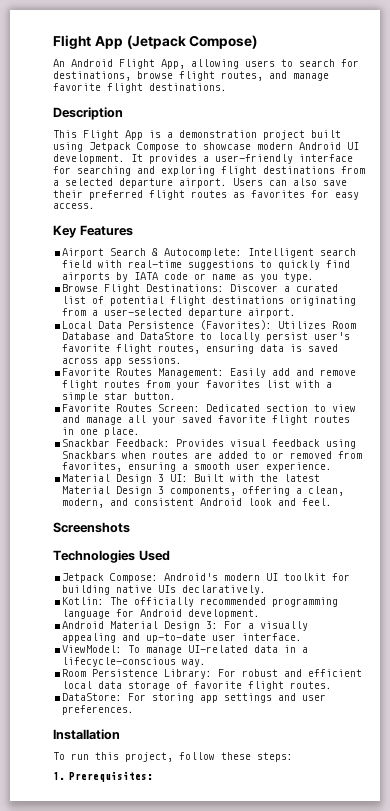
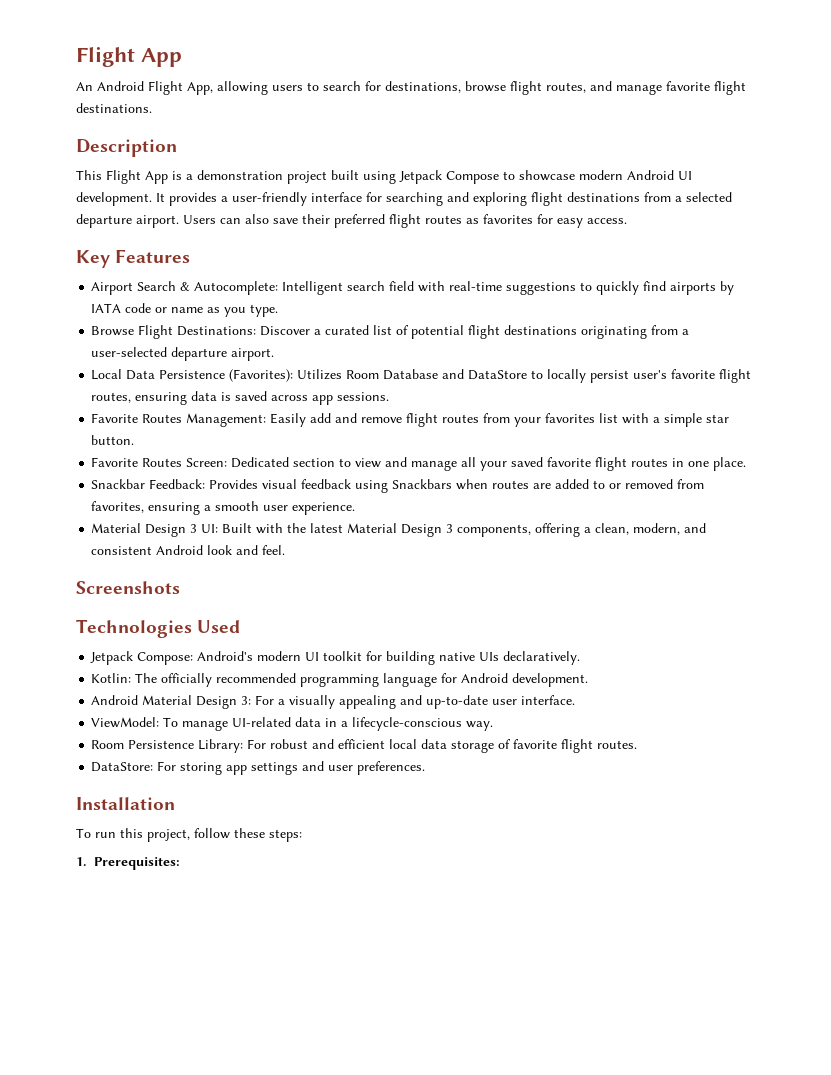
[53,35,258,49] Flight App (Jetpack Compose) -> [76,46,182,67] Flight App

